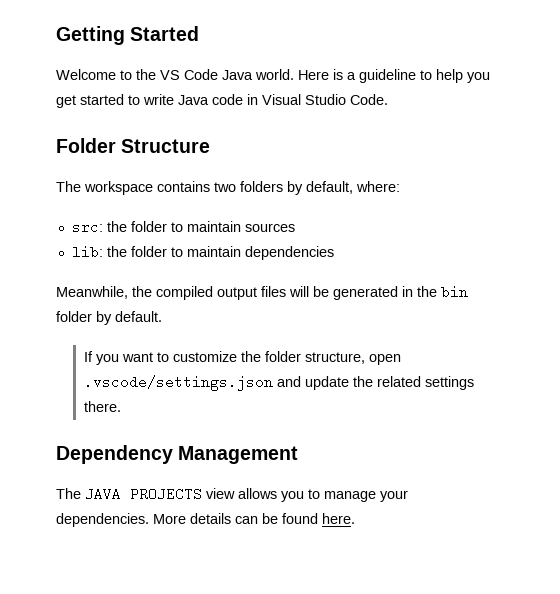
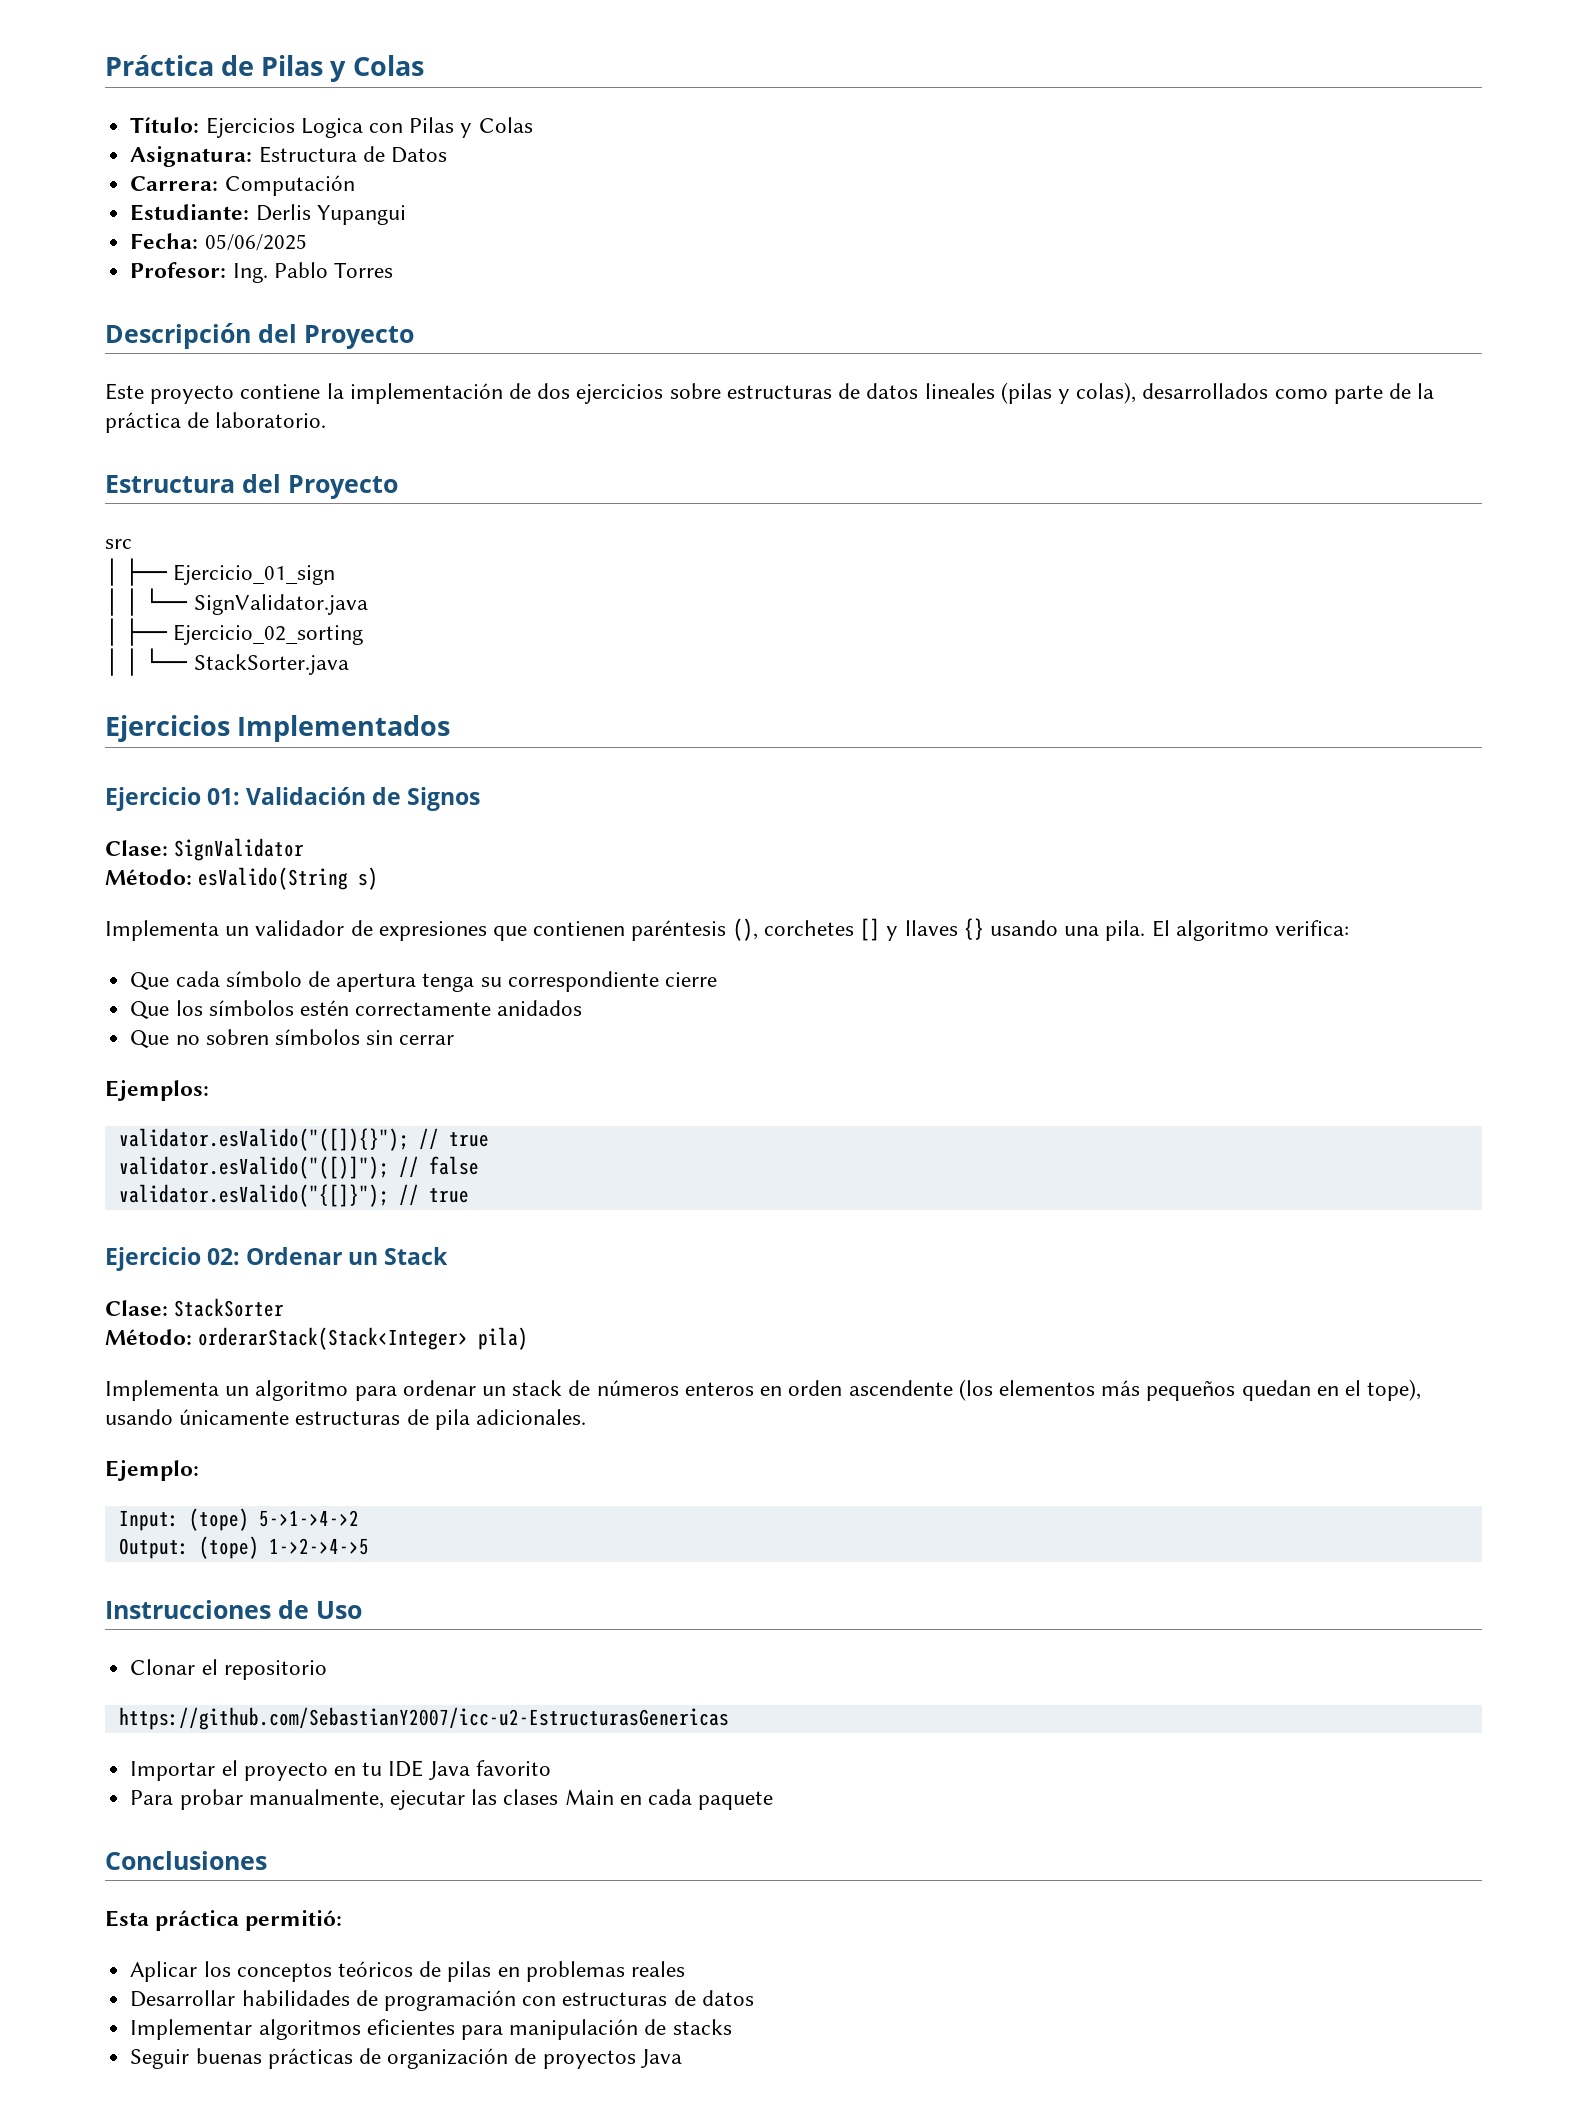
[56,26,200,45] [56,69,490,83] [56,94,388,108] [56,138,211,153] [56,181,400,195] [71,220,295,234] [71,245,334,260] [56,285,468,300] [56,311,162,325] [83,351,401,365] [83,375,474,391] [83,401,121,412] [56,445,299,464] [56,487,408,502] [56,513,355,527] Getting Started // Welcome to the VS Code Java world. Here is a guideline to help you get started to write Java code in Visual Studio Code. // Folder Structure // The workspace contains two folders by default, where: // src: the folder to maintain sources // lib: the folder to maintain dependencies // Meanwhile, the compiled output files will be generated in the bin folder by default. // If you want to customize the folder structure, open .vscode/settings.json and update the related settings there. // Dependency Management // The JAVA PROJECTS view allows you to manage your dependencies. More details can be found here. -> [105,55,424,82] [130,117,533,138] [130,146,447,167] [130,175,355,196] [130,204,406,225] [130,233,307,251] [130,262,393,283] [105,323,414,349] [105,382,1435,404] [105,412,327,433] [105,474,398,499] [105,539,132,549] [105,558,336,586] [105,588,368,616] [105,618,364,646] [105,648,349,676] [105,715,451,742] [105,787,481,811] [105,838,305,861] [105,867,379,890] [105,918,1349,941] [130,971,717,992] [130,1000,583,1019] [130,1029,455,1048] [105,1080,209,1101] [118,1128,489,1151] [118,1156,479,1179] [118,1184,469,1207] [105,1247,449,1271] [105,1298,285,1317] [105,1327,529,1350] [105,1379,1422,1401] [105,1409,587,1430] [105,1460,199,1481] [118,1508,359,1531] [118,1536,369,1559] [105,1600,362,1619] [130,1659,327,1680] [118,1707,729,1730] [130,1760,551,1781] [130,1789,774,1810] [105,1851,267,1870] [105,1910,343,1931] [130,1961,685,1982] [130,1990,754,2011] [130,2019,732,2040] [130,2048,682,2069] Práctica de Pilas y Colas // Título: Ejercicios Logica con Pilas y Colas // Asignatura: Estructura de Datos // Carrera: Computación // Estudiante: Derlis Yupangui // Fecha: 05/06/2025 // Profesor: Ing. Pablo Torres // Descripción del Proyecto // Este proyecto contiene la implementación de dos ejercicios sobre estructuras de datos lineales (pilas y colas), desarrollados como parte de la práctica de laboratorio. // Estructura del Proyecto // src // │ ├── Ejercicio_01_sign // │ │ └── SignValidator.java // │ ├── Ejercicio_02_sorting // │ │ └── StackSorter.java // Ejercicios Implementados // Ejercicio 01: Validación de Signos // Clase: SignValidator // Método: esValido(String s) // Implementa un validador de expresiones que contienen paréntesis (), corchetes [] y llaves {} usando una pila. El algoritmo verifica: // Que cada símbolo de apertura tenga su correspondiente cierre // Que los símbolos estén correctamente anidados // Que no sobren símbolos sin cerrar // Ejemplos: // validator.esValido("([]){}"); // true // validator.esValido("([)]"); // false // validator.esValido("{[]}"); // true // Ejercicio 02: Ordenar un Stack // Clase: StackSorter // Método: orderarStack(Stack<Integer> pila) // Implementa un algoritmo para ordenar un stack de números enteros en orden ascendente (los elementos más pequeños quedan en el tope), usando únicamente estructuras de pila adicionales. // Ejemplo: // Input: (tope) 5->1->4->2 // Output: (tope) 1->2->4->5 // Instrucciones de Uso // Clonar el repositorio // https://github.com/SebastianY2007/icc-u2-EstructurasGenericas // Importar el proyecto en tu IDE Java favorito // Para probar manualmente, ejecutar las clases Main en cada paquete // Conclusiones // Esta práctica permitió: // Aplicar los conceptos teóricos de pilas en problemas reales // Desarrollar habilidades de programación con estructuras de datos // Implementar algoritmos eficientes para manipulación de stacks // Seguir buenas prácticas de organización de proyectos Java

